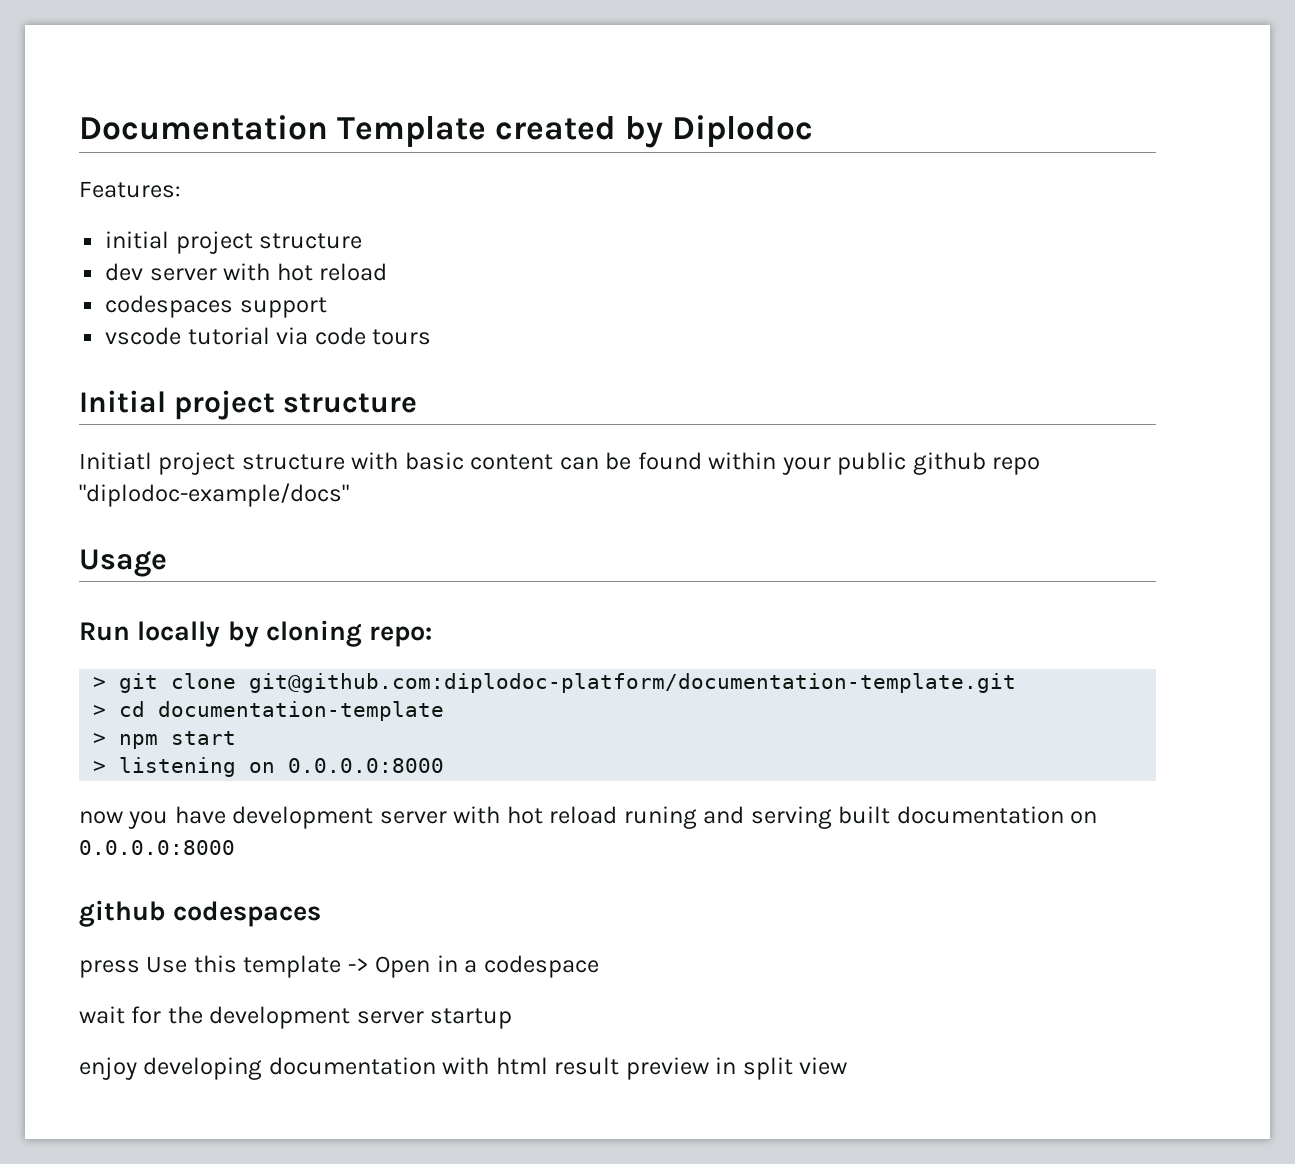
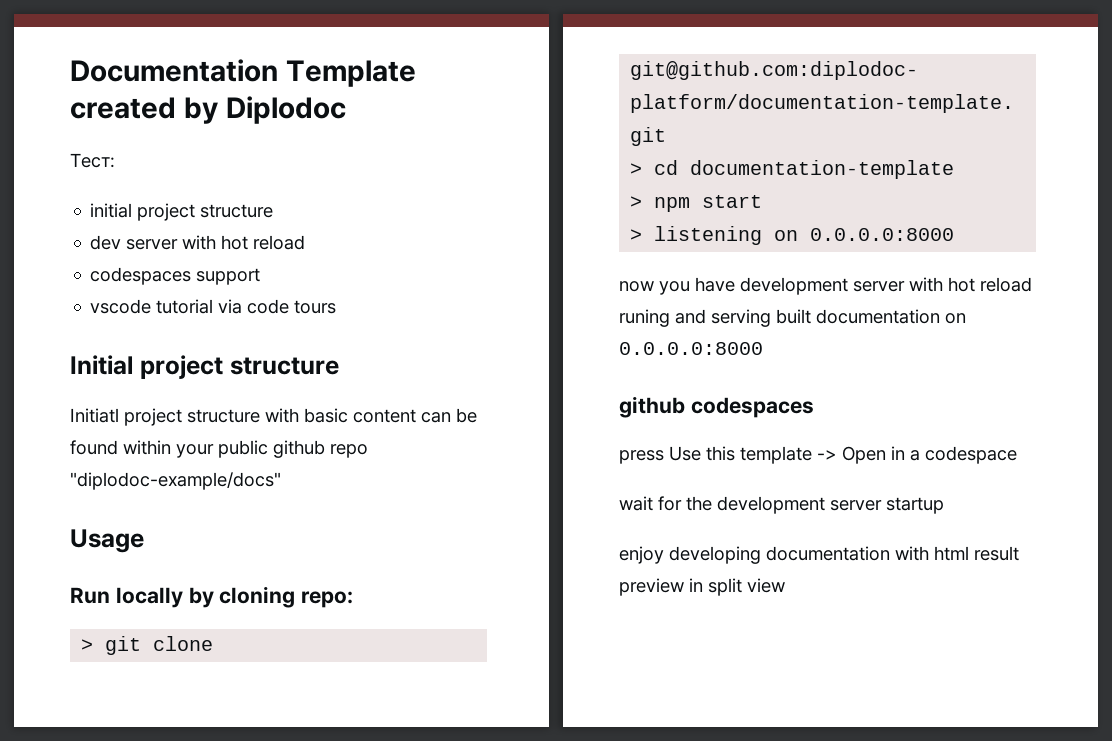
[79,181,181,198] Features: -> [70,153,115,168] Тест:

